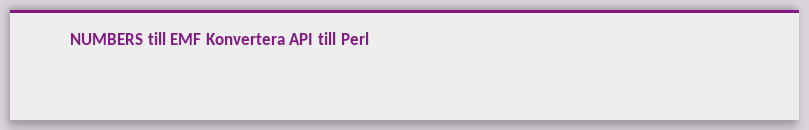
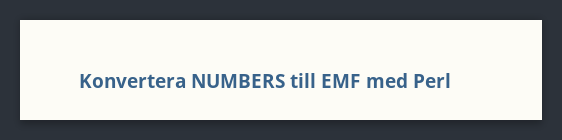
(70, 39) none -> [79,74,186,88] Konvertera
[205,32,336,45] Konvertera API till -> [365,73,408,88] med

